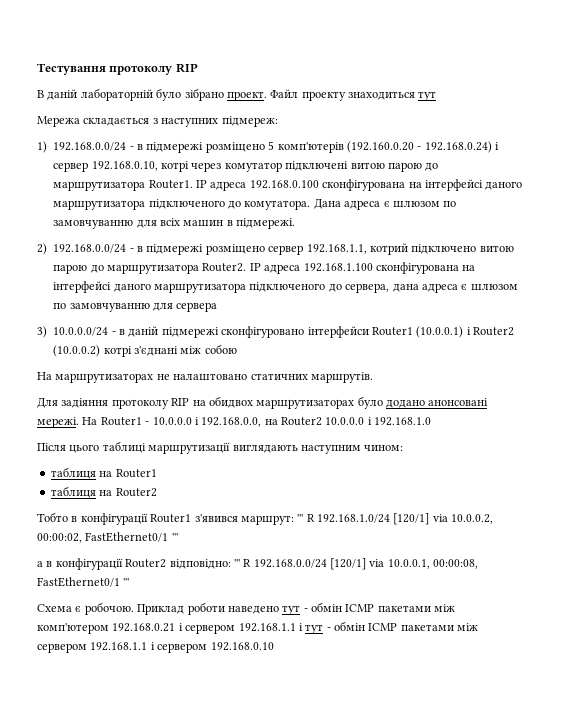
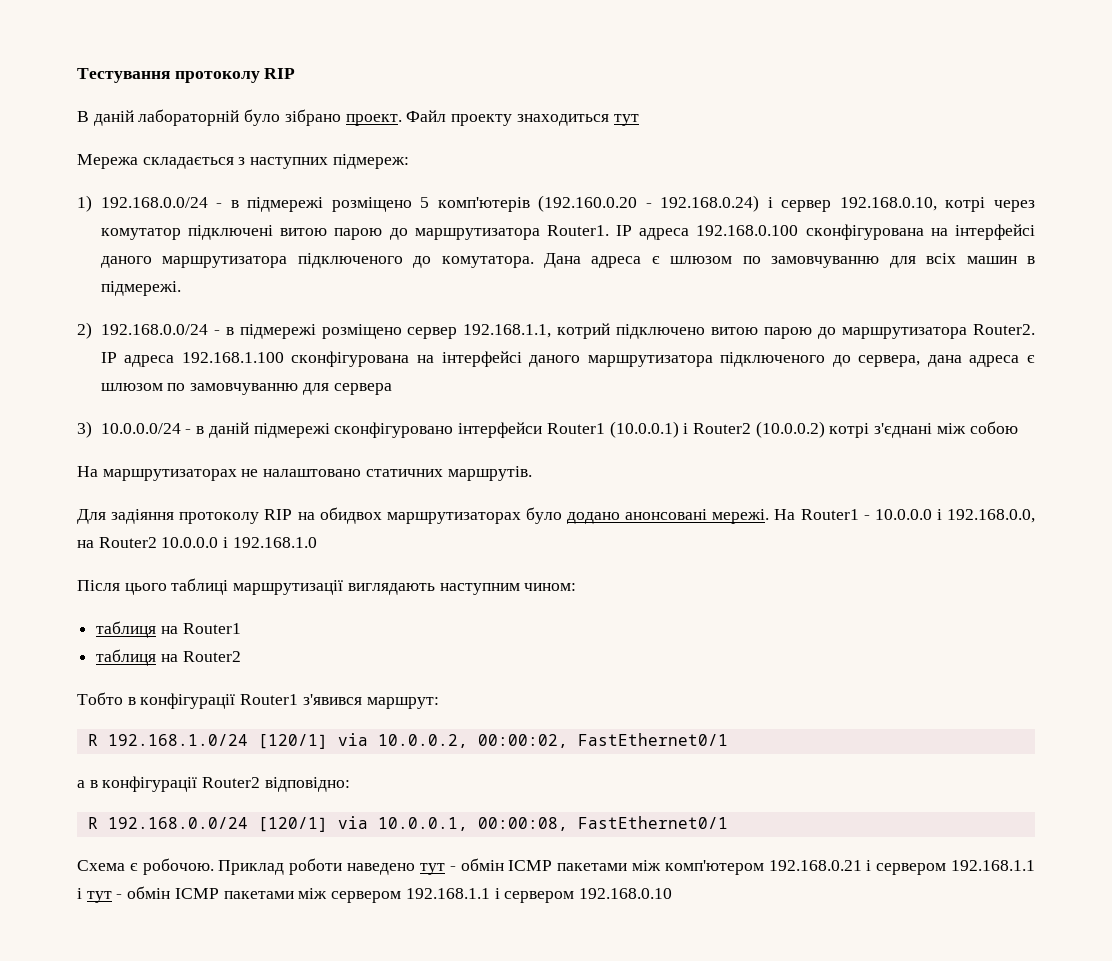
[297,514,304,522] ''' -> (439, 703) //
[171,533,178,541] ''' -> (728, 739) none
[233,559,240,567] ''' -> (350, 784) //
[123,578,130,586] ''' -> (728, 822) none

